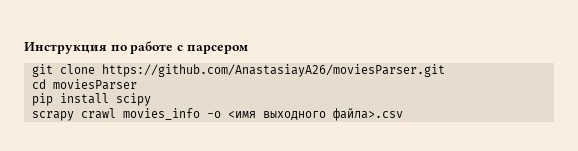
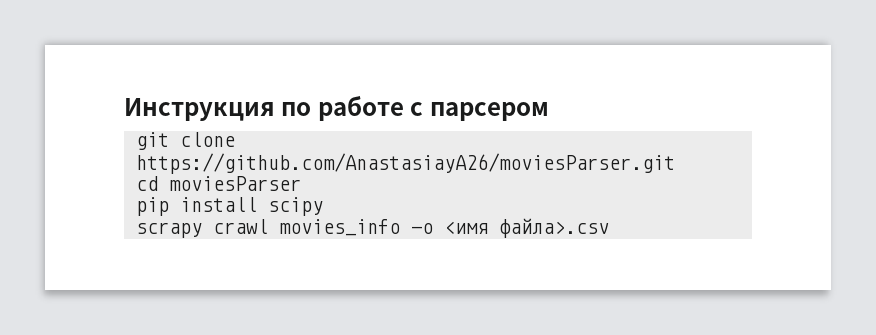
[262,111,326,120] выходного -> (489, 227) none

